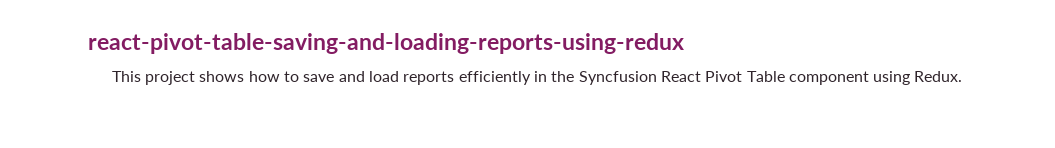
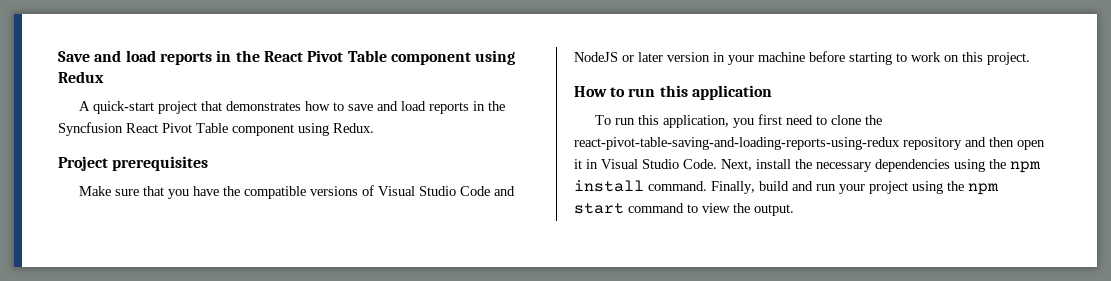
[88,33,684,54] [111,71,245,85] react-pivot-table-saving-and-loading-reports-using-redux // This project shows -> [58,50,516,65] [58,71,104,83] [78,101,301,114] Save and load reports in the React Pivot Table component using Redux // A quick-start project that demonstrates
[458,71,531,85] efficiently -> (469, 108) none
(963, 76) none -> [58,156,209,171] [78,185,515,199] [574,51,1030,65] [574,85,772,100] [594,114,882,128] [574,137,1045,150] [574,159,1041,173] [574,180,999,195] [574,203,794,216] // Project prerequisites // Make sure that you have the compatible versions of Visual Studio Code and NodeJS or later version in your machine before starting to work on this project. // How to run this application // To run this application, you first need to clone the react-pivot-table-saving-and-loading-reports-using-redux repository and then open it in Visual Studio Code. Next, install the necessary dependencies using the npm install command. Finally, build and run your project using the npm start command to view the output.

